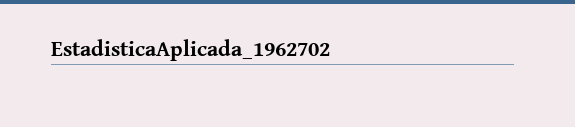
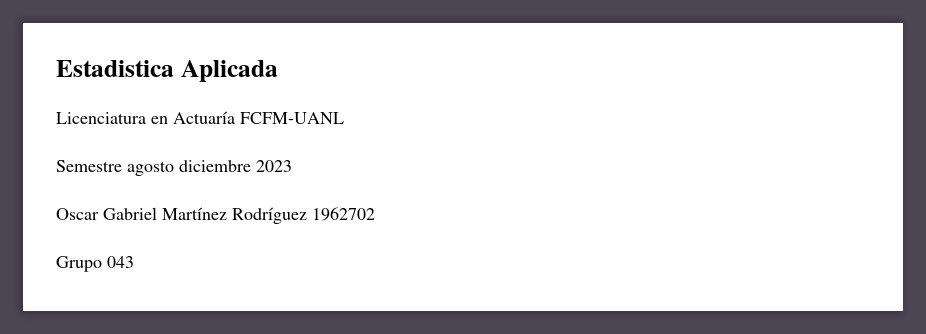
[51,39,330,61] EstadisticaAplicada_1962702 -> [56,60,278,82] [56,111,344,124] [56,160,292,176] [56,207,375,224] [56,256,134,272] Estadistica Aplicada // Licenciatura en Actuaría FCFM-UANL // Semestre agosto diciembre 2023 // Oscar Gabriel Martínez Rodríguez 1962702 // Grupo 043

